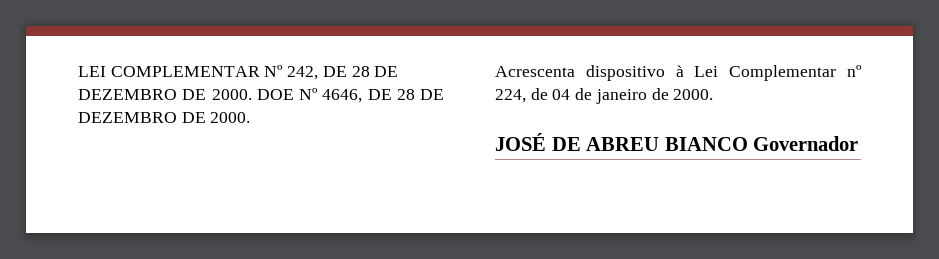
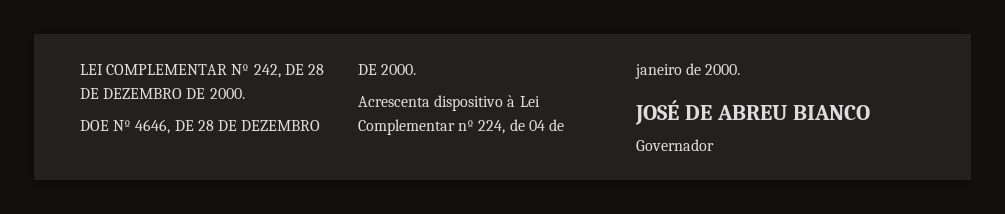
(252, 94) none -> (245, 93) //
(748, 144) none -> (870, 112) //

